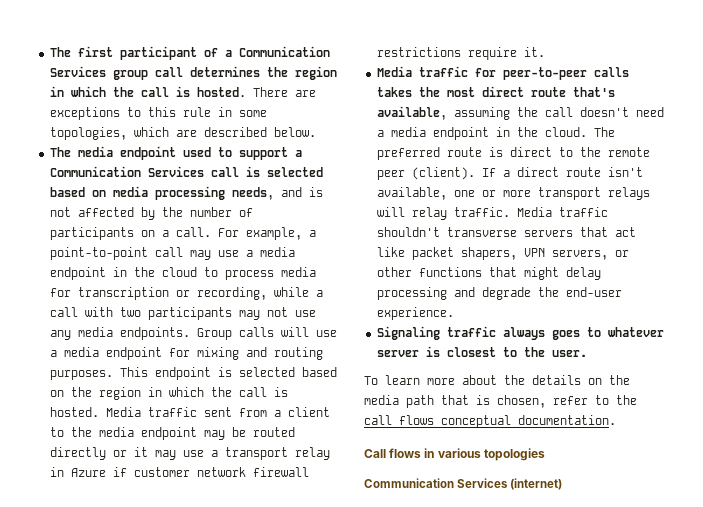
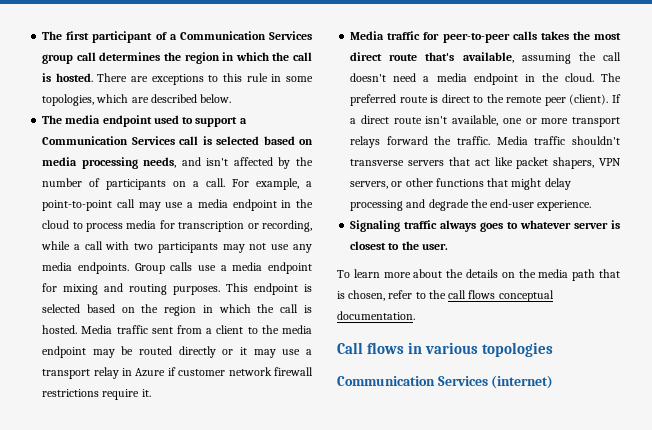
[308,187,323,197] [49,207,71,217] is not -> [206,158,229,166] isn't
[280,327,309,337] will -> (193, 266) none
[376,207,447,220] will relay -> [386,136,452,145] forward the

